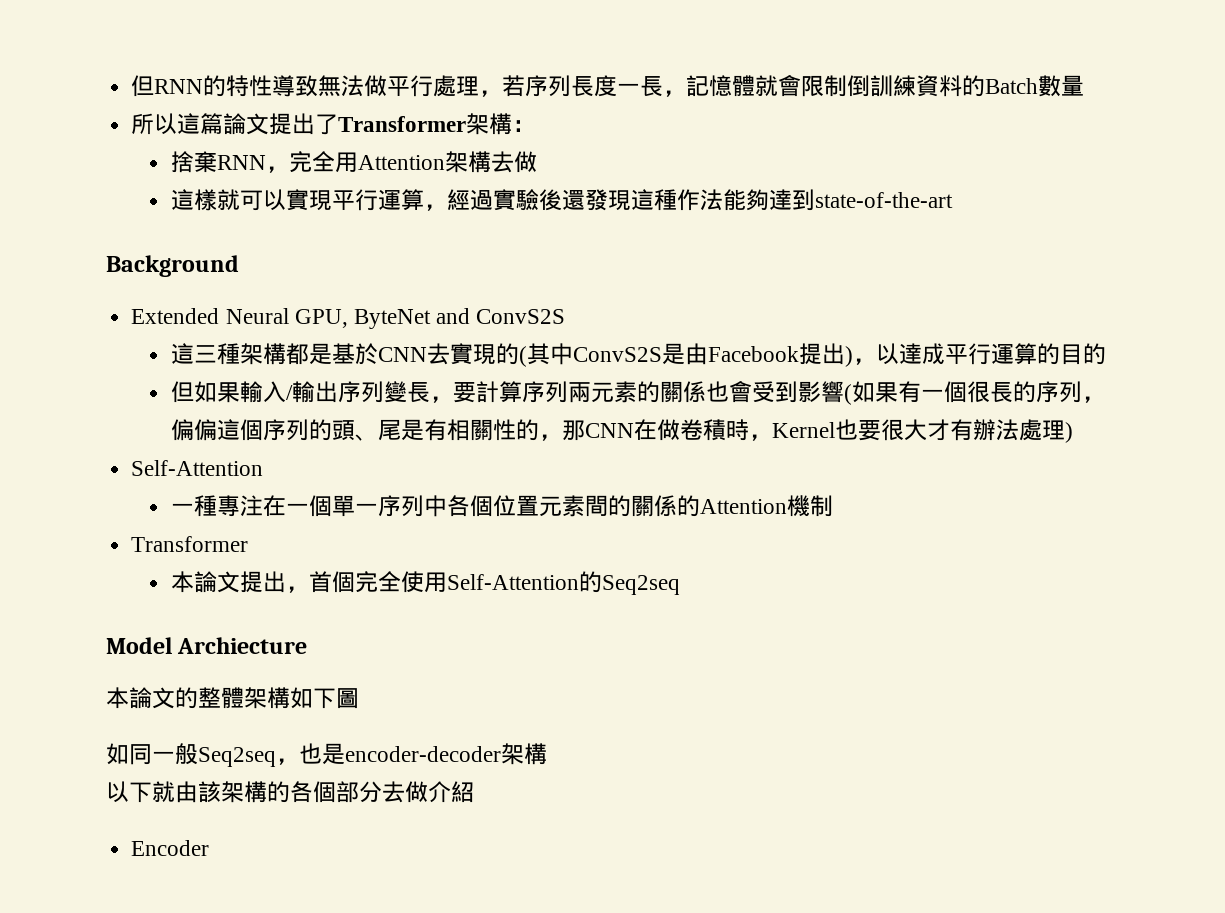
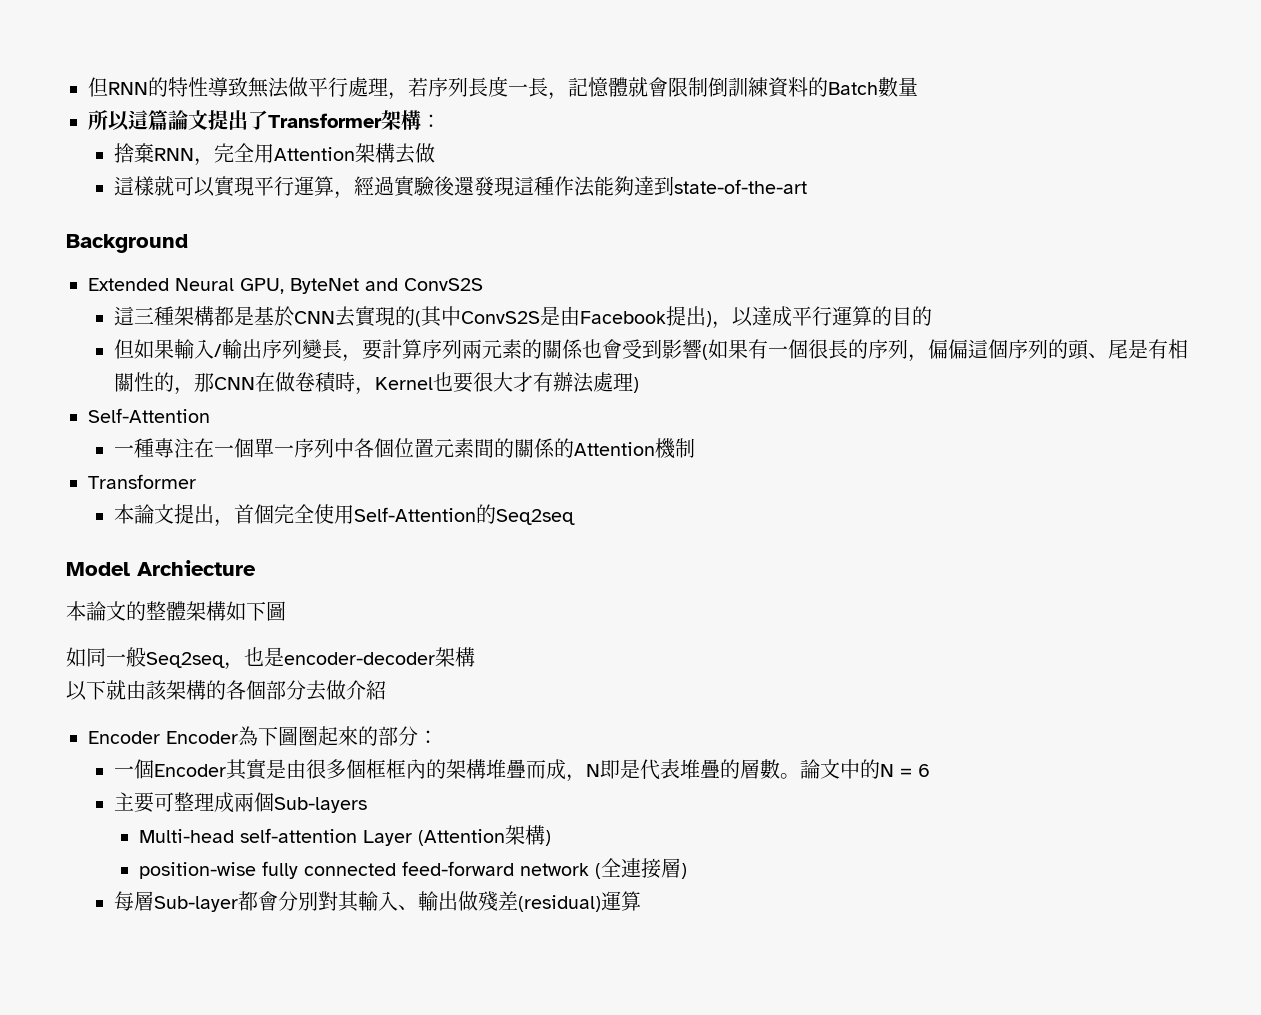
(210, 848) none -> [166,726,438,746] [113,759,930,782] [113,792,367,813] [139,825,552,846] [139,858,688,879] [113,891,641,912] Encoder為下圖圈起來的部分： // 一個Encoder其實是由很多個框框內的架構堆疊而成，N即是代表堆疊的層數。論文中的N = 6 // 主要可整理成兩個Sub-layers // Multi-head self-attention Layer (Attention架構) // position-wise fully connected feed-forward network (全連接層) // 每層Sub-layer都會分別對其輸入、輸出做殘差(residual)運算

